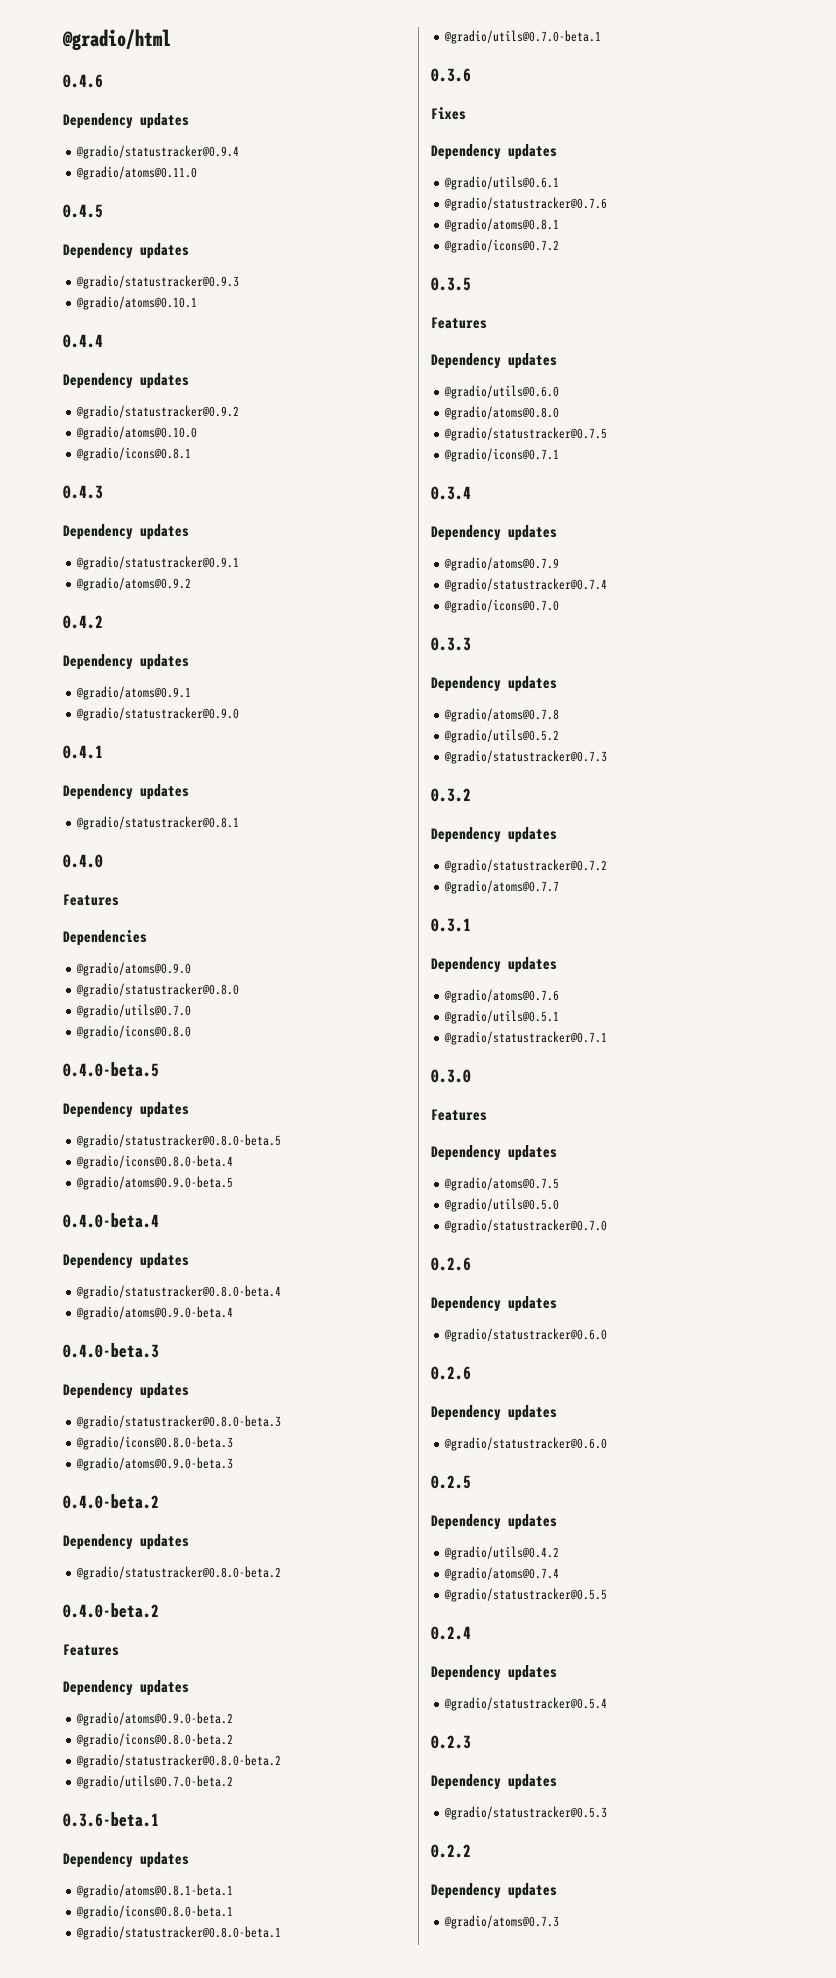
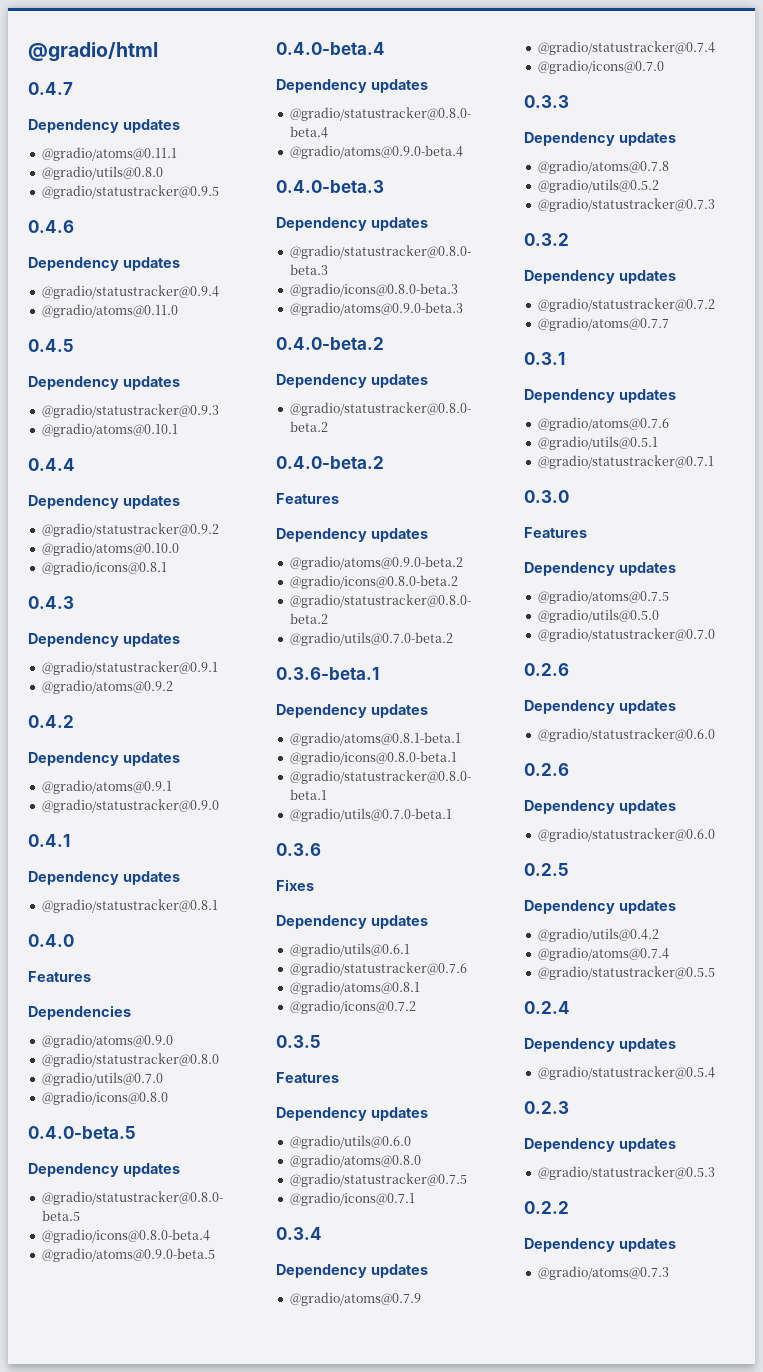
(171, 40) none -> [28,82,73,95] [28,119,180,133] [41,147,177,161] [41,166,163,180] [41,185,219,199] // 0.4.7 // Dependency updates // @gradio/atoms@0.11.1 // @gradio/utils@0.8.0 // @gradio/statustracker@0.9.5

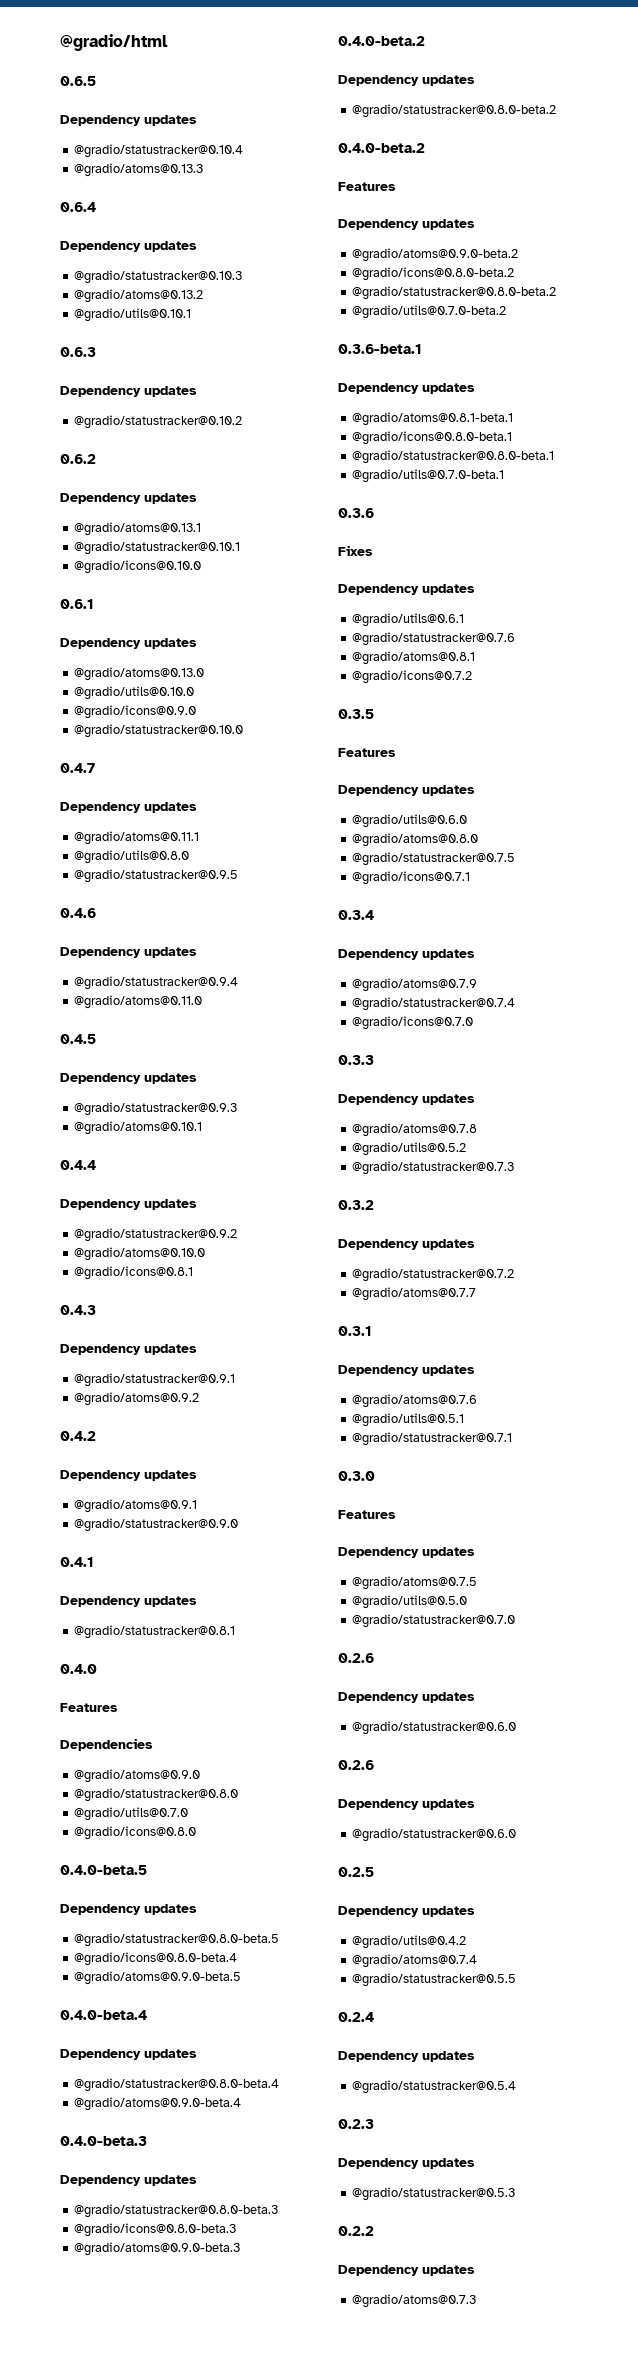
(158, 52) none -> [60,76,96,86] [60,115,197,126] [74,144,244,158] [74,163,204,177] [60,202,96,212] [60,241,197,252] [74,270,243,284] [74,289,204,303] [74,308,192,322] [60,347,96,357] [60,386,197,397] [74,415,243,429] [60,454,96,464] [60,493,197,504] [74,522,202,536] [74,541,241,555] [74,560,202,574] [60,599,94,609] [60,638,197,649] [74,667,205,681] [74,686,195,700] [74,705,197,719] [74,724,244,738] // 0.6.5 // Dependency updates // @gradio/statustracker@0.10.4 // @gradio/atoms@0.13.3 // 0.6.4 // Dependency updates // @gradio/statustracker@0.10.3 // @gradio/atoms@0.13.2 // @gradio/utils@0.10.1 // 0.6.3 // Dependency updates // @gradio/statustracker@0.10.2 // 0.6.2 // Dependency updates // @gradio/atoms@0.13.1 // @gradio/statustracker@0.10.1 // @gradio/icons@0.10.0 // 0.6.1 // Dependency updates // @gradio/atoms@0.13.0 // @gradio/utils@0.10.0 // @gradio/icons@0.9.0 // @gradio/statustracker@0.10.0

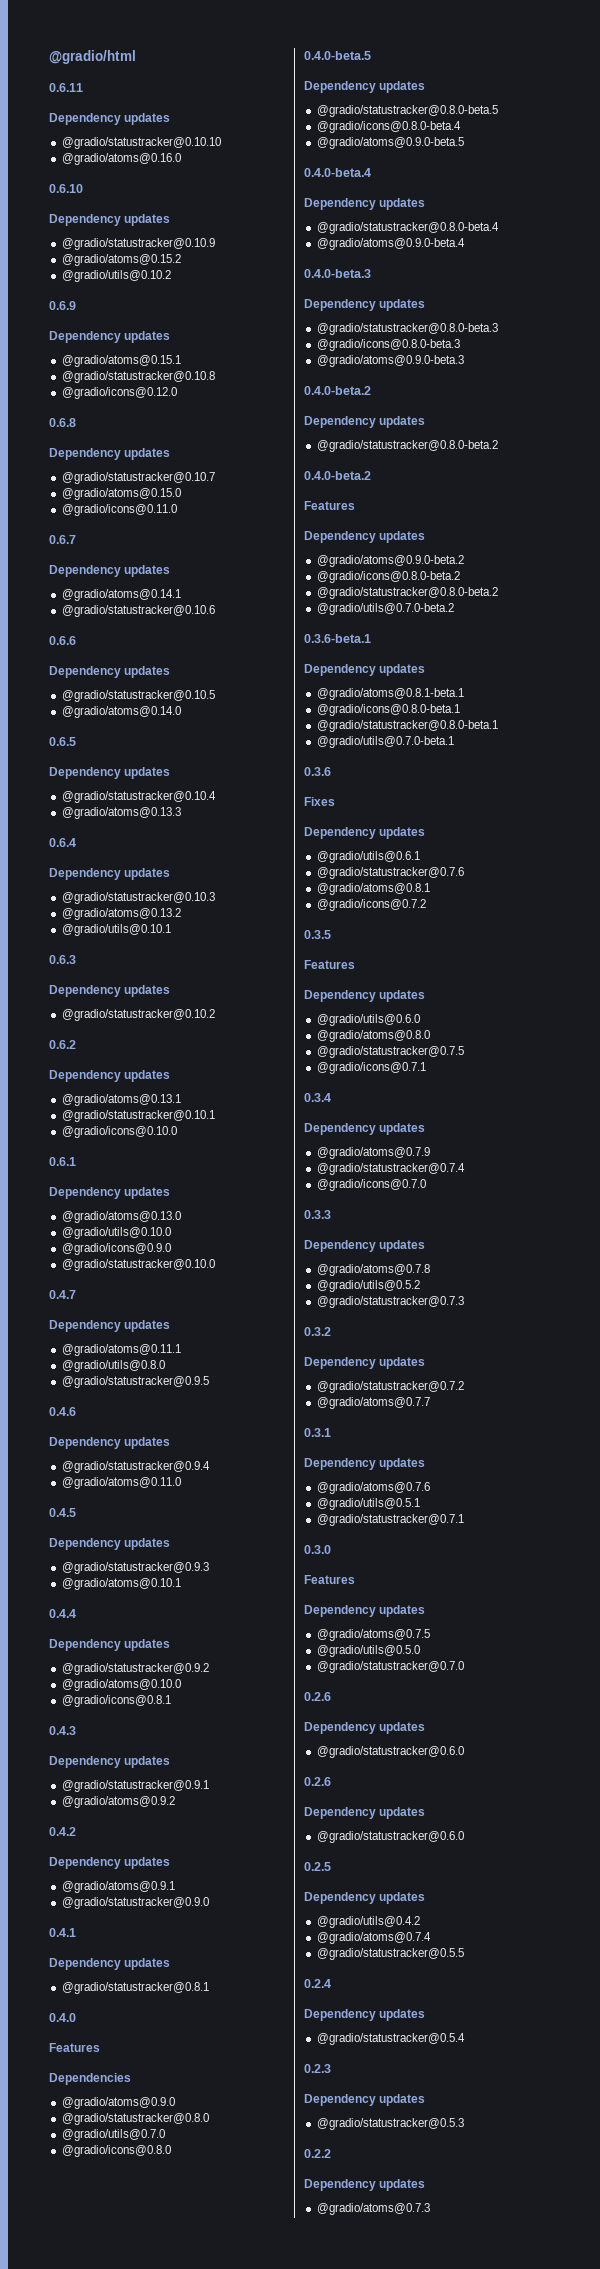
(168, 42) none -> [49,83,83,92] [49,113,171,125] [61,137,221,149] [61,153,181,165] [49,184,83,193] [49,214,171,226] [61,238,215,250] [61,254,181,266] [61,270,171,282] [49,301,76,310] [49,331,171,343] [61,355,181,367] [61,371,215,383] [61,387,177,399] [49,418,76,427] [49,448,171,460] [61,472,215,484] [61,488,181,500] [61,504,177,516] [49,535,76,544] [49,565,171,577] [61,589,181,601] [61,605,215,617] [49,636,76,645] [49,666,171,678] [61,690,215,702] [61,706,181,718] // 0.6.11 // Dependency updates // @gradio/statustracker@0.10.10 // @gradio/atoms@0.16.0 // 0.6.10 // Dependency updates // @gradio/statustracker@0.10.9 // @gradio/atoms@0.15.2 // @gradio/utils@0.10.2 // 0.6.9 // Dependency updates // @gradio/atoms@0.15.1 // @gradio/statustracker@0.10.8 // @gradio/icons@0.12.0 // 0.6.8 // Dependency updates // @gradio/statustracker@0.10.7 // @gradio/atoms@0.15.0 // @gradio/icons@0.11.0 // 0.6.7 // Dependency updates // @gradio/atoms@0.14.1 // @gradio/statustracker@0.10.6 // 0.6.6 // Dependency updates // @gradio/statustracker@0.10.5 // @gradio/atoms@0.14.0

